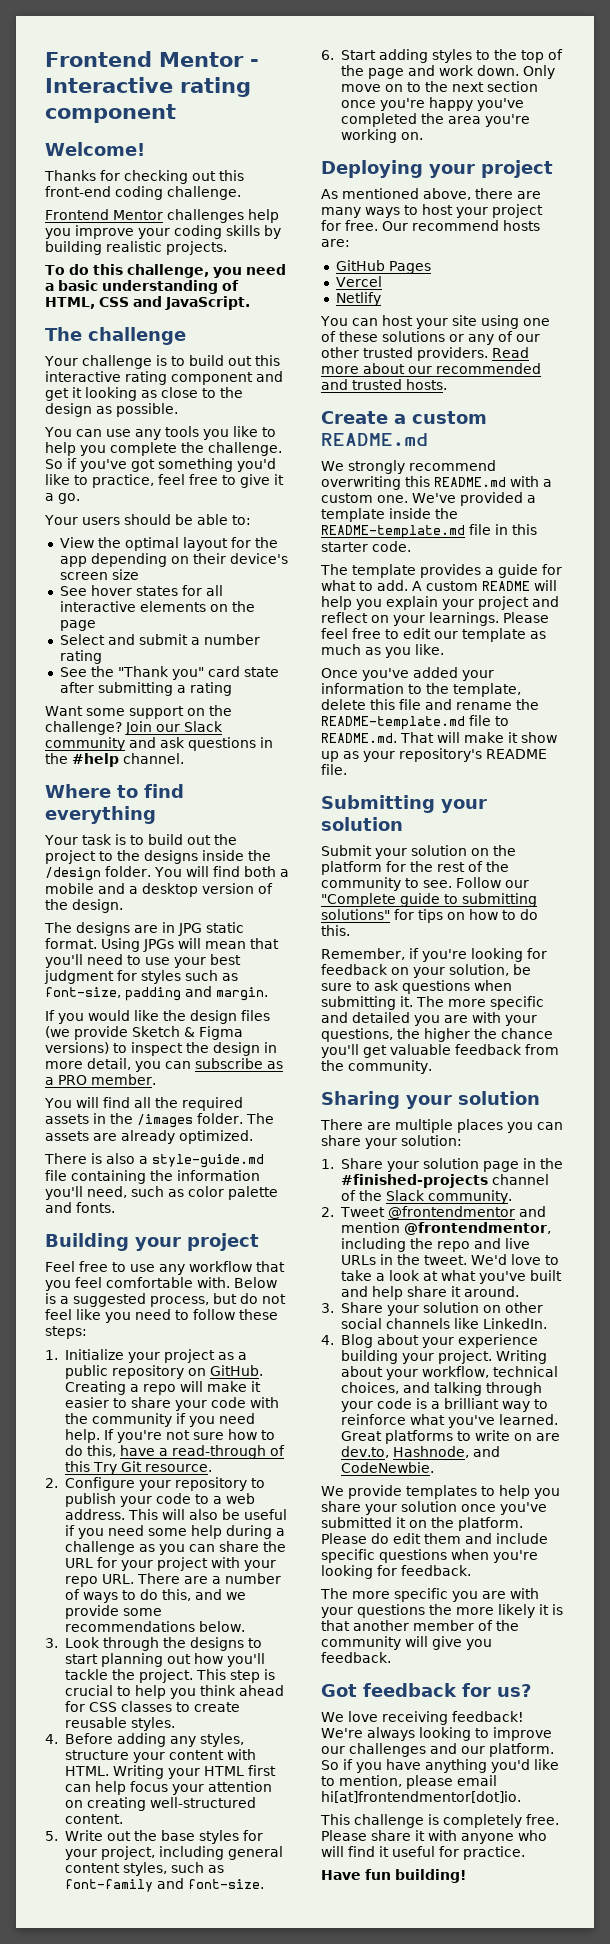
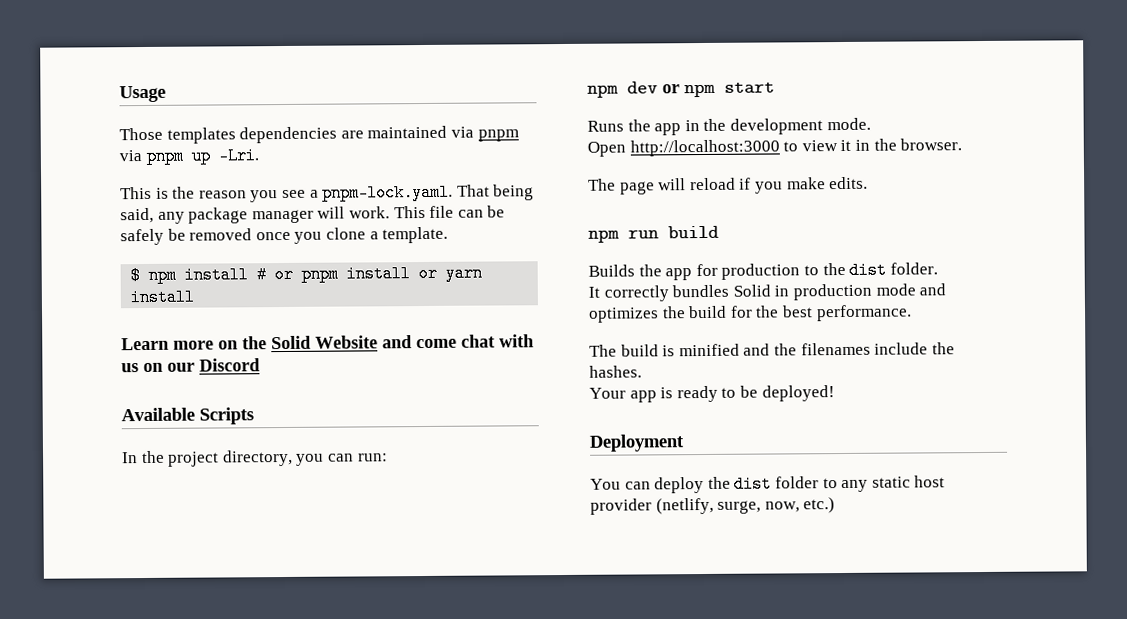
[45,51,259,67] [45,77,251,97] [45,104,176,123] [45,142,145,156] [44,170,244,184] [45,186,241,200] [45,209,279,223] [45,225,281,239] [45,241,227,255] [45,264,286,278] [45,280,239,294] [45,296,250,310] [45,327,186,345] [44,355,280,369] [45,371,283,385] [45,387,243,401] [45,403,178,417] [44,426,276,440] [45,442,282,456] [45,458,276,472] [45,474,284,488] [45,493,80,504] [44,514,251,525] [59,537,278,551] [59,553,288,567] [59,569,139,580] [59,585,223,596] [59,601,255,612] [59,620,96,631] [59,634,260,645] [59,650,102,664] [59,666,279,680] [59,682,232,696] [45,705,232,719] [45,721,223,735] [45,737,273,751] [45,753,184,767] [45,784,184,798] [45,806,156,824] [44,834,237,845] [45,850,271,864] [45,866,289,881] [45,883,273,897] [45,899,123,913] [44,922,244,936] [45,938,279,952] [45,954,241,968] [44,970,238,984] [45,986,268,1001] [45,1010,270,1024] [45,1026,243,1040] [45,1042,277,1056] [45,1058,283,1072] [45,1074,156,1085] [44,1097,243,1111] [45,1113,274,1128] [45,1130,253,1144] [44,1153,264,1168] [45,1170,260,1184] [45,1186,278,1200] [45,1202,115,1213] [45,1233,259,1251] [45,1261,285,1275] [45,1277,277,1291] [45,1293,286,1307] [45,1309,278,1323] [45,1326,87,1339] [45,1349,247,1363] [64,1365,263,1379] [64,1381,261,1395] [64,1397,279,1411] [64,1413,255,1427] [64,1429,275,1443] [64,1445,285,1459] [64,1461,212,1475] [45,1477,265,1491] [64,1493,255,1507] [64,1509,287,1520] [64,1525,285,1539] [64,1541,286,1555] [64,1557,276,1571] [64,1573,281,1587] [64,1589,246,1603] [64,1605,162,1619] [64,1621,245,1632] [45,1637,262,1651] [64,1653,265,1667] [64,1669,275,1683] [64,1685,284,1699] [64,1701,240,1712] [64,1717,175,1731] [45,1733,244,1747] [64,1749,256,1763] [64,1765,276,1779] [64,1781,272,1795] [64,1797,256,1811] [64,1814,123,1824] [45,1830,263,1844] [64,1846,283,1860] [64,1862,224,1876] [64,1878,264,1892] [321,49,563,63] [340,65,555,79] [340,81,538,92] [340,97,524,111] [340,113,530,127] [340,129,423,143] [321,160,553,178] [321,188,541,200] [321,204,543,218] [321,220,540,231] [321,239,350,247] [335,260,431,274] [335,276,382,287] [335,292,381,306] [320,315,550,329] [321,331,540,345] [321,347,529,361] [321,363,541,374] [321,379,447,390] [321,411,487,424] [321,433,428,446] [321,460,496,474] [321,476,552,490] [321,492,536,506] [321,508,458,522] [321,524,537,539] [321,541,411,552] [320,564,562,578] [321,580,557,591] [321,596,559,610] [321,612,549,626] [321,628,546,642] [321,644,444,658] [321,667,494,681] [321,683,521,697] [321,699,539,710] [321,715,509,730] [321,732,557,743] [321,748,547,762] [321,764,347,775] [321,795,487,813] [321,817,403,831] [321,845,516,859] [321,861,509,875] [321,877,529,891] [321,893,537,907] [321,909,538,923] [321,925,350,936] [321,948,547,962] [321,964,531,978] [321,980,512,994] [321,996,544,1010] [321,1012,537,1026] [321,1028,553,1042] [321,1044,559,1058] [321,1060,432,1074] [321,1091,540,1109] [320,1119,563,1133] [321,1135,462,1149] [321,1158,563,1172] [340,1174,549,1188] [340,1190,512,1204] [321,1206,546,1219] [340,1222,551,1235] [340,1238,530,1252] [340,1254,559,1265] [340,1270,562,1284] [340,1286,519,1300] [321,1302,543,1316] [340,1318,547,1329] [321,1334,538,1348] [340,1350,547,1364] [340,1366,558,1380] [340,1382,542,1396] [340,1398,548,1412] [340,1414,558,1428] [340,1430,560,1444] [340,1446,500,1458] [340,1462,434,1473] [321,1485,560,1499] [321,1501,547,1515] [321,1517,523,1531] [321,1533,548,1544] [321,1549,538,1563] [321,1565,471,1579] [320,1588,539,1602] [321,1604,563,1618] [321,1620,519,1631] [321,1636,492,1650] [321,1652,391,1663] [321,1683,531,1697] [321,1711,524,1725] [321,1727,552,1741] [321,1743,554,1757] [321,1759,559,1773] [321,1775,497,1789] [321,1791,521,1803] [320,1814,559,1828] [321,1830,547,1844] [321,1846,525,1860] [321,1869,466,1883] Frontend Mentor - Interactive rating component // Welcome! // Thanks for checking out this front-end coding challenge. // Frontend Mentor challenges help you improve your coding skills by building realistic projects. // To do this challenge, you need a basic understanding of HTML, CSS and JavaScript. // The challenge // Your challenge is to build out this interactive rating component and get it looking as close to the design as possible. // You can use any tools you like to help you complete the challenge. So if you've got something you'd like to practice, feel free to give it a go. // Your users should be able to: // View the optimal layout for the app depending on their device's screen size // See hover states for all interactive elements on the page // Select and submit a number rating // See the "Thank you" card state after submitting a rating // Want some support on the challenge? Join our Slack community and ask questions in the #help channel. // Where to find everything // Your task is to build out the project to the designs inside the /design folder. You will find both a mobile and a desktop version of the design. // The designs are in JPG static format. Using JPGs will mean that you'll need to use your best judgment for styles such as font-size, padding and margin. // If you would like the design files (we provide Sketch & Figma versions) to inspect the design in more detail, you can subscribe as a PRO member. // You will find all the required assets in the /images folder. The assets are already optimized. // There is also a style-guide.md file containing the information you'll need, such as color palette and fonts. // Building your project // Feel free to use any workflow that you feel comfortable with. Below is a suggested process, but do not feel like you need to follow these steps: // 1. Initialize your project as a public repository on GitHub. Creating a repo will make it easier to share your code with the community if you need help. If you're not sure how to do this, have a read-through of this Try Git resource. // 2. Configure your repository to publish your code to a web address. This will also be useful if you need some help during a challenge as you can share the URL for your project with your repo URL. There are a number of ways to do this, and we provide some recommendations below. // 3. Look through the designs to start planning out how you'll tackle the project. This step is crucial to help you think ahead for CSS classes to create reusable styles. // 4. Before adding any styles, structure your content with HTML. Writing your HTML first can help focus your attention on creating well-structured content. // 5. Write out the base styles for your project, including general content styles, such as font-family and font-size. // 6. Start adding styles to the top of the page and work down. Only move on to the next section once you're happy you've completed the area you're working on. // Deploying your project // As mentioned above, there are many ways to host your project for free. Our recommend hosts are: // GitHub Pages // Vercel // Netlify // You can host your site using one of these solutions or any of our other trusted providers. Read more about our recommended and trusted hosts. // Create a custom README.md // We strongly recommend overwriting this README.md with a custom one. We've provided a template inside the README-template.md file in this starter code. // The template provides a guide for what to add. A custom README will help you explain your project and reflect on your learnings. Please feel free to edit our template as much as you like. // Once you've added your information to the template, delete this file and rename the README-template.md file to README.md. That will make it show up as your repository's README file. // Submitting your solution // Submit your solution on the platform for the rest of the community to see. Follow our "Complete guide to submitting solutions" for tips on how to do this. // Remember, if you're looking for feedback on your solution, be sure to ask questions when submitting it. The more specific and detailed you are with your questions, the higher the chance you'll get valuable feedback from the community. // Sharing your solution // There are multiple places you can share your solution: // 1. Share your solution page in the #finished-projects channel of the Slack community. // 2. Tweet @frontendmentor and mention @frontendmentor, including the repo and live URLs in the tweet. We'd love to take a look at what you've built and help share it around. // 3. Share your solution on other social channels like LinkedIn. // 4. Blog about your experience building your project. Writing about your workflow, technical choices, and talking through your code is a brilliant way to reinforce what you've learned. Great platforms to write on are dev.to, Hashnode, and CodeNewbie. // We provide templates to help you share your solution once you've submitted it on the platform. Please do edit them and include specific questions when you're looking for feedback. // The more specific you are with your questions the more likely it is that another member of the community will give you feedback. // Got feedback for us? // We love receiving feedback! We're always looking to improve our challenges and our platform. So if you have anything you'd like to mention, please email hi[at]frontendmentor[dot]io. // This challenge is completely free. Please share it with anyone who will find it useful for practice. // Have fun building! -> [119,85,166,103] [119,125,519,144] [119,147,259,165] [120,183,535,203] [120,205,506,224] [120,226,449,246] [130,264,484,285] [130,288,196,307] [121,334,534,351] [121,358,260,373] [121,407,254,425] [122,449,388,467] [587,81,775,98] [587,117,871,136] [587,138,963,157] [588,176,869,195] [588,225,719,243] [588,261,938,281] [588,283,947,302] [588,304,912,323] [589,342,955,357] [589,365,642,378] [589,385,835,403] [589,434,685,452] [590,475,946,494] [590,497,836,515] Usage // Those templates dependencies are maintained via pnpm via pnpm up -Lri. // This is the reason you see a pnpm-lock.yaml. That being said, any package manager will work. This file can be safely be removed once you clone a template. // $ npm install # or pnpm install or yarn install // Learn more on the Solid Website and come chat with us on our Discord // Available Scripts // In the project directory, you can run: // npm dev or npm start // Runs the app in the development mode. // Open http://localhost:3000 to view it in the browser. // The page will reload if you make edits. // npm run build // Builds the app for production to the dist folder. // It correctly bundles Solid in production mode and optimizes the build for the best performance. // The build is minified and the filenames include the hashes. // Your app is ready to be deployed! // Deployment // You can deploy the dist folder to any static host provider (netlify, surge, now, etc.)

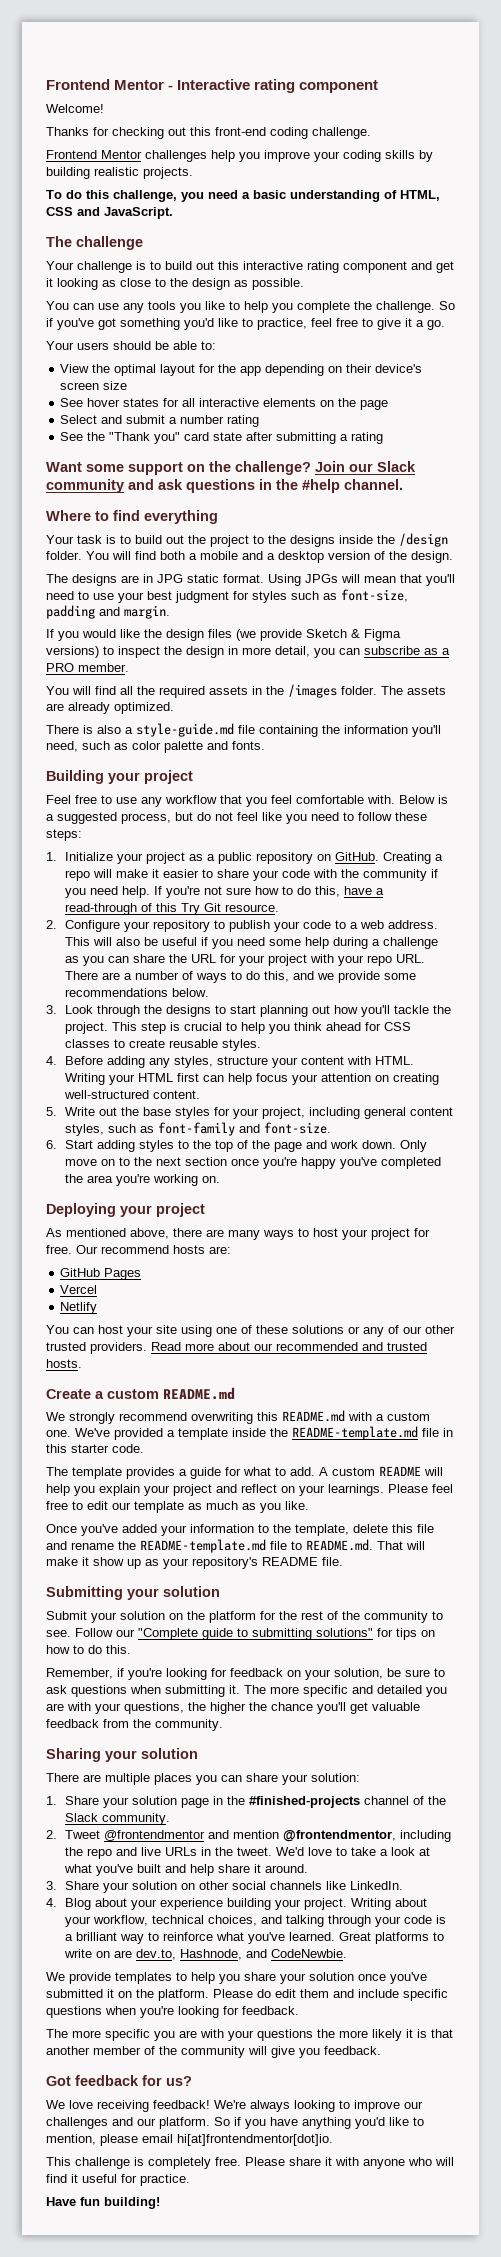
[119,85,166,103] [119,125,519,144] [119,147,259,165] [120,183,535,203] [120,205,506,224] [120,226,449,246] [130,264,484,285] [130,288,196,307] [121,334,534,351] [121,358,260,373] [121,407,254,425] [122,449,388,467] [587,81,775,98] [587,117,871,136] [587,138,963,157] [588,176,869,195] [588,225,719,243] [588,261,938,281] [588,283,947,302] [588,304,912,323] [589,342,955,357] [589,365,642,378] [589,385,835,403] [589,434,685,452] [590,475,946,494] [590,497,836,515] Usage // Those templates dependencies are maintained via pnpm via pnpm up -Lri. // This is the reason you see a pnpm-lock.yaml. That being said, any package manager will work. This file can be safely be removed once you clone a template. // $ npm install # or pnpm install or yarn install // Learn more on the Solid Website and come chat with us on our Discord // Available Scripts // In the project directory, you can run: // npm dev or npm start // Runs the app in the development mode. // Open http://localhost:3000 to view it in the browser. // The page will reload if you make edits. // npm run build // Builds the app for production to the dist folder. // It correctly bundles Solid in production mode and optimizes the build for the best performance. // The build is minified and the filenames include the hashes. // Your app is ready to be deployed! // Deployment // You can deploy the dist folder to any static host provider (netlify, surge, now, etc.) -> [46,79,379,93] [46,104,104,113] [46,127,371,139] [46,150,433,162] [46,167,193,179] [46,190,440,202] [46,207,173,219] [46,236,143,250] [46,261,454,273] [46,278,304,290] [46,301,455,313] [46,318,445,330] [46,341,216,350] [60,364,423,376] [60,381,128,390] [60,398,389,410] [60,415,260,427] [60,432,384,444] [46,461,416,475] [46,479,403,493] [46,510,218,524] [46,533,448,547] [46,551,453,563] [46,574,455,586] [46,589,408,603] [46,605,170,619] [46,629,401,641] [46,646,450,658] [46,663,129,672] [46,684,446,698] [46,702,174,714] [46,723,441,737] [46,741,265,753] [46,770,193,784] [46,795,448,807] [46,812,427,824] [46,829,82,841] [46,852,443,864] [64,869,438,881] [64,886,384,898] [64,903,279,915] [46,920,438,932] [64,937,438,949] [64,954,425,966] [64,971,416,983] [64,988,209,997] [46,1005,451,1017] [64,1022,411,1034] [64,1039,261,1051] [46,1056,414,1068] [64,1073,439,1085] [63,1090,200,1099] [46,1107,453,1119] [64,1122,331,1136] [46,1140,427,1152] [64,1157,441,1169] [64,1174,220,1186] [46,1203,205,1217] [46,1228,430,1240] [46,1245,231,1254] [60,1268,142,1280] [60,1285,98,1294] [60,1302,98,1314] [46,1325,455,1337] [46,1342,427,1354] [46,1359,82,1368] [46,1387,235,1400] [46,1410,430,1424] [46,1426,453,1440] [46,1444,144,1453] [46,1466,443,1479] [46,1484,453,1496] [46,1501,309,1513] [46,1524,434,1536] [46,1539,425,1553] [46,1557,343,1569] [46,1586,220,1600] [46,1611,443,1623] [46,1628,435,1640] [46,1645,131,1654] [46,1668,445,1680] [46,1685,447,1697] [46,1702,420,1714] [46,1719,223,1731] [46,1748,198,1762] [46,1773,360,1785] [46,1796,446,1808] [64,1813,170,1825] [46,1830,451,1842] [64,1847,430,1859] [63,1864,308,1876] [46,1881,403,1893] [46,1898,427,1910] [64,1915,446,1927] [64,1932,444,1944] [63,1949,347,1960] [46,1972,427,1984] [46,1989,448,2001] [46,2006,299,2018] [46,2029,453,2041] [46,2046,381,2058] [46,2075,192,2086] [46,2100,423,2112] [46,2117,424,2129] [46,2134,333,2146] [46,2157,454,2169] [46,2174,190,2186] [46,2197,160,2209] Frontend Mentor - Interactive rating component // Welcome! // Thanks for checking out this front-end coding challenge. // Frontend Mentor challenges help you improve your coding skills by building realistic projects. // To do this challenge, you need a basic understanding of HTML, CSS and JavaScript. // The challenge // Your challenge is to build out this interactive rating component and get it looking as close to the design as possible. // You can use any tools you like to help you complete the challenge. So if you've got something you'd like to practice, feel free to give it a go. // Your users should be able to: // View the optimal layout for the app depending on their device's screen size // See hover states for all interactive elements on the page // Select and submit a number rating // See the "Thank you" card state after submitting a rating // Want some support on the challenge? Join our Slack community and ask questions in the #help channel. // Where to find everything // Your task is to build out the project to the designs inside the /design folder. You will find both a mobile and a desktop version of the design. // The designs are in JPG static format. Using JPGs will mean that you'll need to use your best judgment for styles such as font-size, padding and margin. // If you would like the design files (we provide Sketch & Figma versions) to inspect the design in more detail, you can subscribe as a PRO member. // You will find all the required assets in the /images folder. The assets are already optimized. // There is also a style-guide.md file containing the information you'll need, such as color palette and fonts. // Building your project // Feel free to use any workflow that you feel comfortable with. Below is a suggested process, but do not feel like you need to follow these steps: // 1. Initialize your project as a public repository on GitHub. Creating a repo will make it easier to share your code with the community if you need help. If you're not sure how to do this, have a read-through of this Try Git resource. // 2. Configure your repository to publish your code to a web address. This will also be useful if you need some help during a challenge as you can share the URL for your project with your repo URL. There are a number of ways to do this, and we provide some recommendations below. // 3. Look through the designs to start planning out how you'll tackle the project. This step is crucial to help you think ahead for CSS classes to create reusable styles. // 4. Before adding any styles, structure your content with HTML. Writing your HTML first can help focus your attention on creating well-structured content. // 5. Write out the base styles for your project, including general content styles, such as font-family and font-size. // 6. Start adding styles to the top of the page and work down. Only move on to the next section once you're happy you've completed the area you're working on. // Deploying your project // As mentioned above, there are many ways to host your project for free. Our recommend hosts are: // GitHub Pages // Vercel // Netlify // You can host your site using one of these solutions or any of our other trusted providers. Read more about our recommended and trusted hosts. // Create a custom README.md // We strongly recommend overwriting this README.md with a custom one. We've provided a template inside the README-template.md file in this starter code. // The template provides a guide for what to add. A custom README will help you explain your project and reflect on your learnings. Please feel free to edit our template as much as you like. // Once you've added your information to the template, delete this file and rename the README-template.md file to README.md. That will make it show up as your repository's README file. // Submitting your solution // Submit your solution on the platform for the rest of the community to see. Follow our "Complete guide to submitting solutions" for tips on how to do this. // Remember, if you're looking for feedback on your solution, be sure to ask questions when submitting it. The more specific and detailed you are with your questions, the higher the chance you'll get valuable feedback from the community. // Sharing your solution // There are multiple places you can share your solution: // 1. Share your solution page in the #finished-projects channel of the Slack community. // 2. Tweet @frontendmentor and mention @frontendmentor, including the repo and live URLs in the tweet. We'd love to take a look at what you've built and help share it around. // 3. Share your solution on other social channels like LinkedIn. // 4. Blog about your experience building your project. Writing about your workflow, technical choices, and talking through your code is a brilliant way to reinforce what you've learned. Great platforms to write on are dev.to, Hashnode, and CodeNewbie. // We provide templates to help you share your solution once you've submitted it on the platform. Please do edit them and include specific questions when you're looking for feedback. // The more specific you are with your questions the more likely it is that another member of the community will give you feedback. // Got feedback for us? // We love receiving feedback! We're always looking to improve our challenges and our platform. So if you have anything you'd like to mention, please email hi[at]frontendmentor[dot]io. // This challenge is completely free. Please share it with anyone who will find it useful for practice. // Have fun building!

